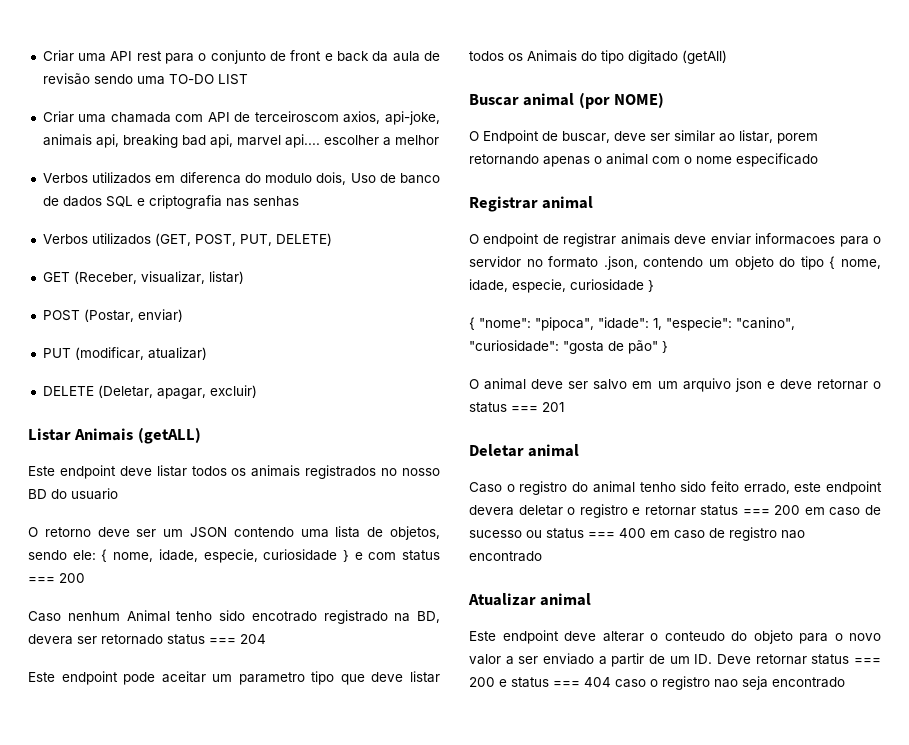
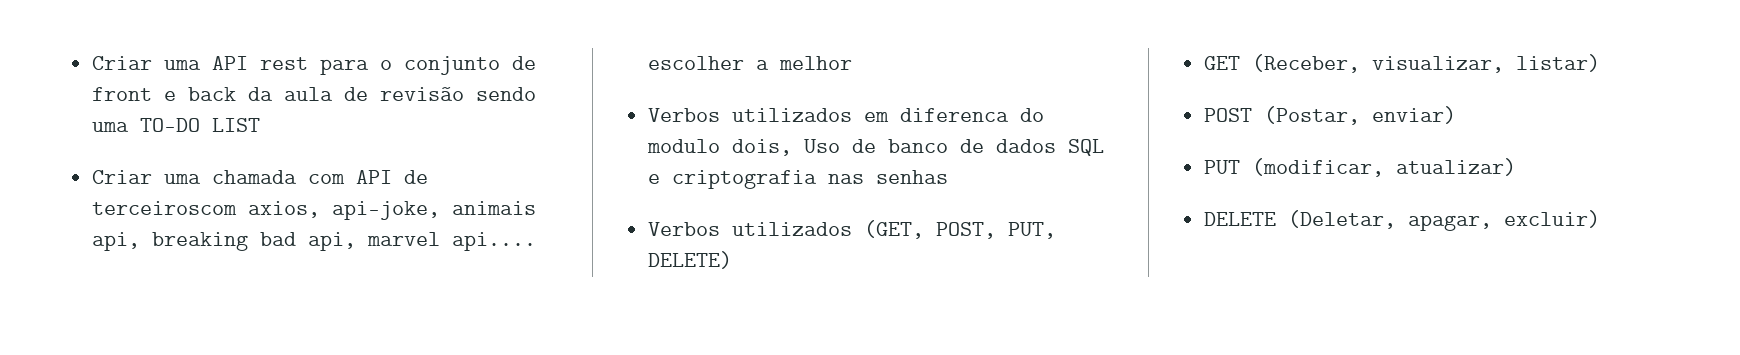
[28,427,201,444] [28,465,441,479] [28,488,118,500] [28,526,441,540] [28,549,440,563] [28,573,85,583] [28,610,440,624] [28,634,266,645] [28,671,440,685] [469,50,727,64] [469,92,665,109] [469,130,818,144] [469,153,818,167] [469,196,594,212] [469,233,881,247] [469,256,882,270] [469,279,654,293] [469,317,795,331] [469,340,668,354] [469,378,881,392] [469,402,564,413] [469,444,580,457] [469,481,882,495] [469,504,881,518] [469,527,805,541] [469,551,542,562] [468,593,592,606] [469,630,881,644] [469,653,881,667] [469,676,845,690] // Listar Animais (getALL) // Este endpoint deve listar todos os animais registrados no nosso BD do usuario // O retorno deve ser um JSON contendo uma lista de objetos, sendo ele: { nome, idade, especie, curiosidade } e com status === 200 // Caso nenhum Animal tenho sido encotrado registrado na BD, devera ser retornado status === 204 // Este endpoint pode aceitar um parametro tipo que deve listar todos os Animais do tipo digitado (getAll) // Buscar animal (por NOME) // O Endpoint de buscar, deve ser similar ao listar, porem retornando apenas o animal com o nome especificado // Registrar animal // O endpoint de registrar animais deve enviar informacoes para o servidor no formato .json, contendo um objeto do tipo { nome, idade, especie, curiosidade } // { "nome": "pipoca", "idade": 1, "especie": "canino", "curiosidade": "gosta de pão" } // O animal deve ser salvo em um arquivo json e deve retornar o status === 201 // Deletar animal // Caso o registro do animal tenho sido feito errado, este endpoint devera deletar o registro e retornar status === 200 em caso de sucesso ou status === 400 em caso de registro nao encontrado // Atualizar animal // Este endpoint deve alterar o conteudo do objeto para o novo valor a ser enviado a partir de um ID. Deve retornar status === 200 e status === 404 caso o registro nao seja encontrado -> (1601, 219) none

